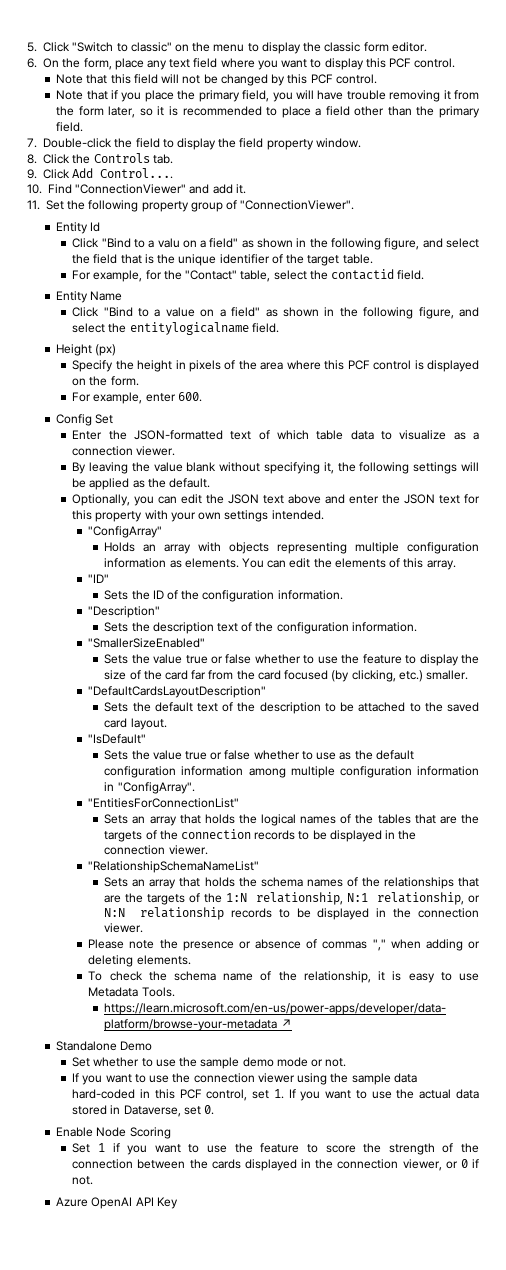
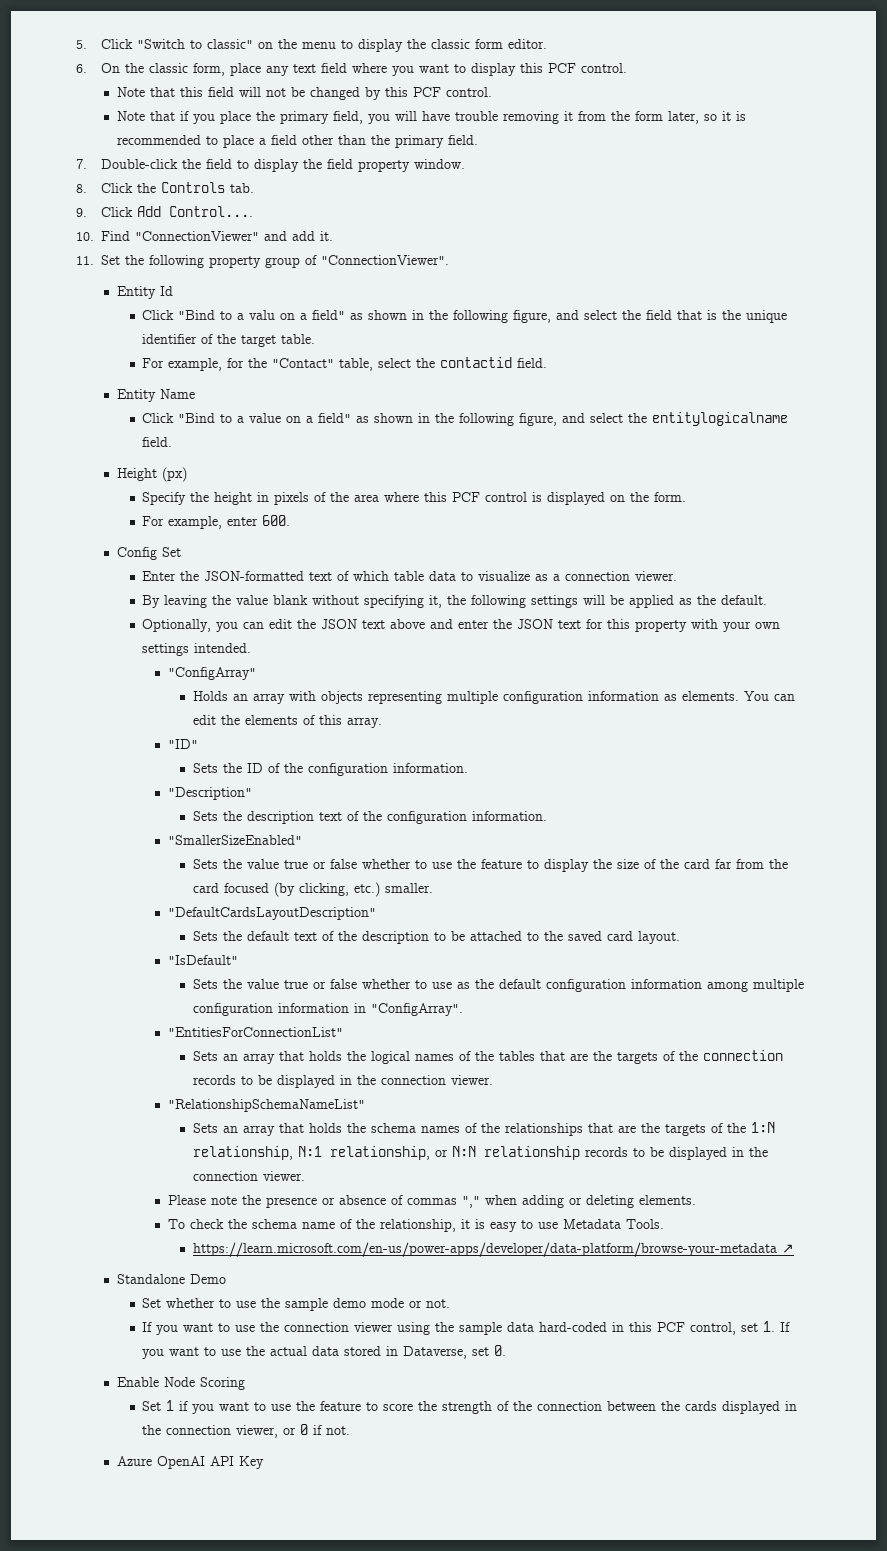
(81, 63) none -> [149,63,189,73] classic

